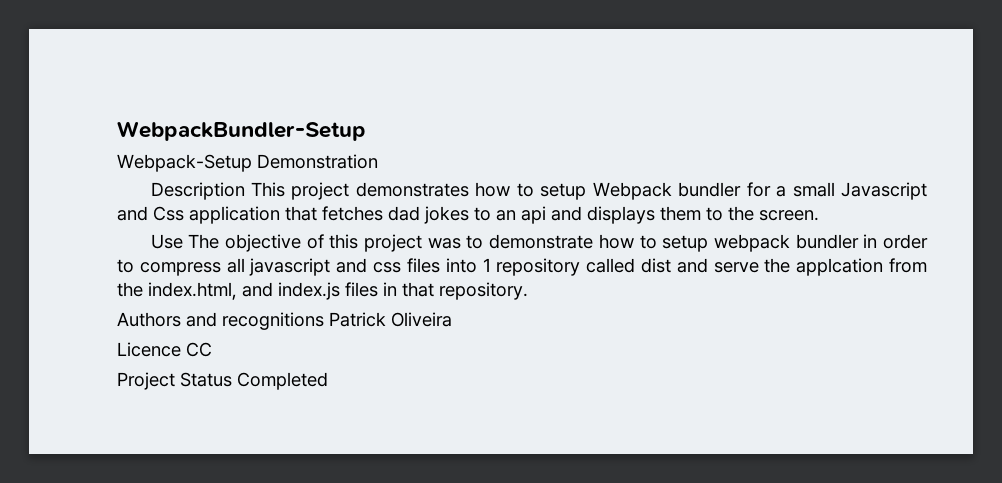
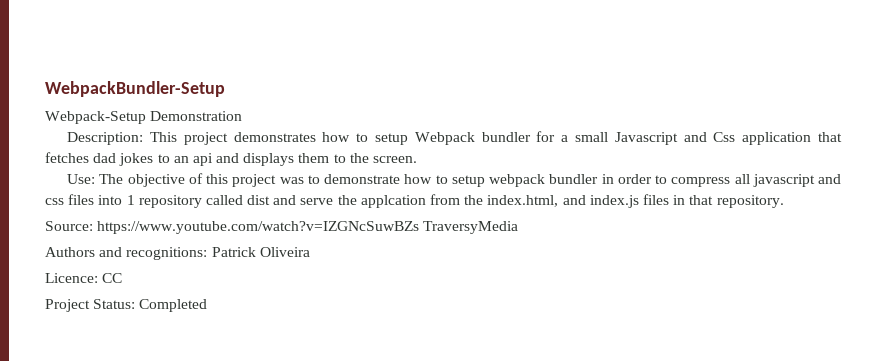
[150,182,245,200] Description -> [67,132,144,145] Description:
[150,234,183,249] Use -> [67,174,96,184] Use:
(528, 291) none -> [45,221,519,234] // Source: https://www.youtube.com/watch?v=IZGNcSuwBZs TraversyMedia
[222,312,324,330] recognitions -> [126,247,208,260] recognitions:
[117,342,181,357] Licence -> [45,273,98,283] Licence:
[180,372,232,387] Status -> [93,299,136,309] Status:

